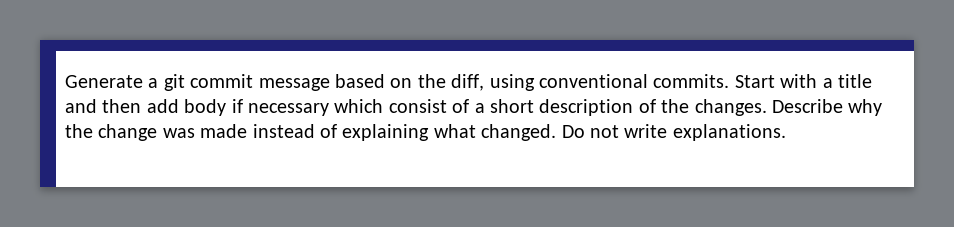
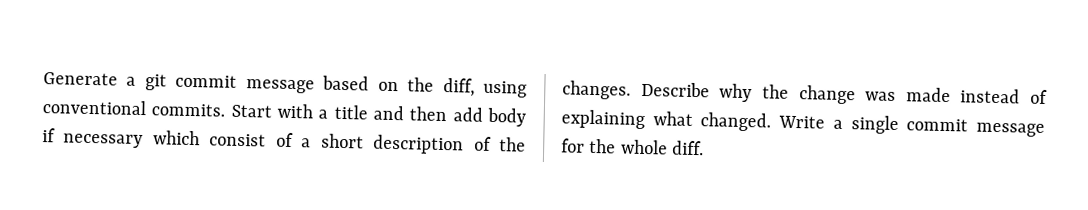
[561,124,786,141] Do not write explanations. -> [778,115,1045,137] [561,138,705,156] Write a single commit message for the whole diff.

